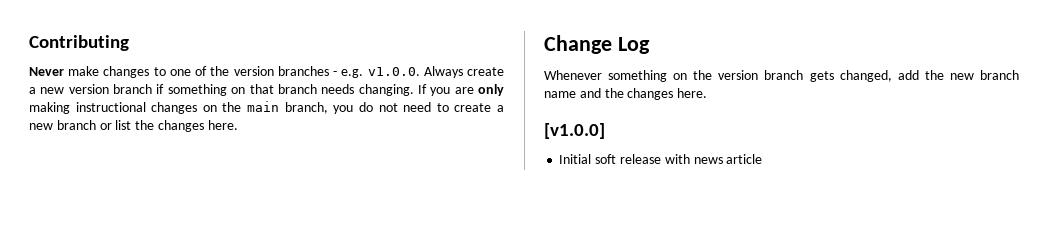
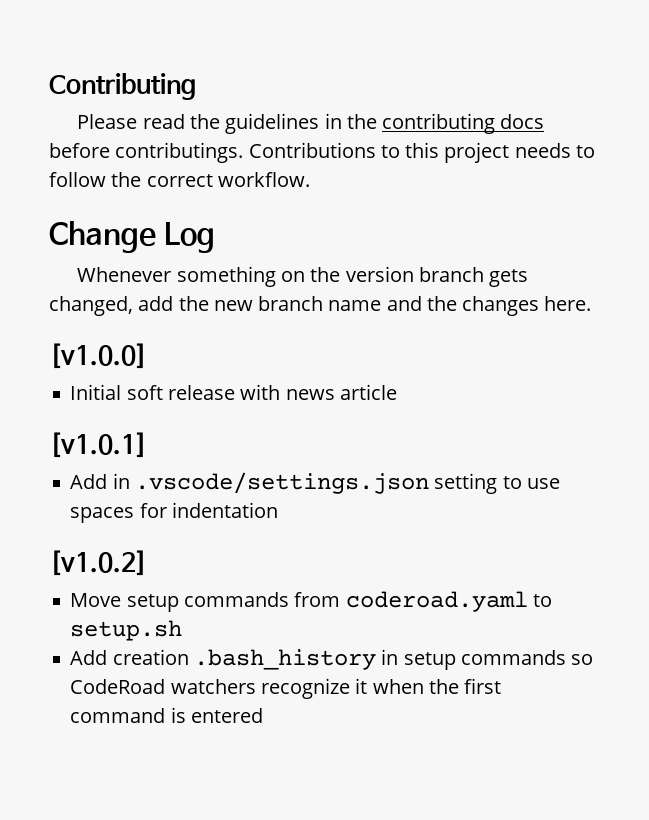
[29,66,504,78] [29,84,504,96] [29,101,505,114] [29,120,238,132] Never make changes to one of the version branches - e.g. v1.0.0. Always create a new version branch if something on that branch needs changing. If you are only making instructional changes on the main branch, you do not need to create a new branch or list the changes here. -> [77,113,545,134] [49,142,595,163] [49,172,310,187] Please read the guidelines in the contributing docs before contributings. Contributions to this project needs to follow the correct workflow.
(763, 159) none -> [49,432,148,458] [70,472,560,494] [70,502,278,523] [49,550,148,576] [70,591,552,612] [70,620,183,641] [70,649,594,670] [70,678,502,699] [70,707,263,723] // [v1.0.1] // Add in .vscode/settings.json setting to use spaces for indentation // [v1.0.2] // Move setup commands from coderoad.yaml to setup.sh // Add creation .bash_history in setup commands so CodeRoad watchers recognize it when the first command is entered

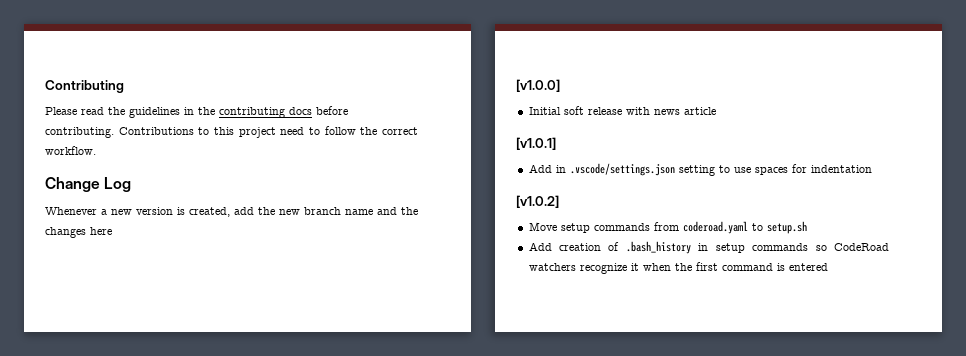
[115,142,244,163] contributings. -> [45,127,114,138] contributing.
[514,143,571,158] needs -> [280,127,305,135] need
[176,266,529,287] [49,296,133,316] something on the version branch gets changed, -> [101,207,230,217] a new version is created,
[544,296,592,311] here. -> [90,227,112,235] here
(189, 657) none -> [608,242,620,251] of

